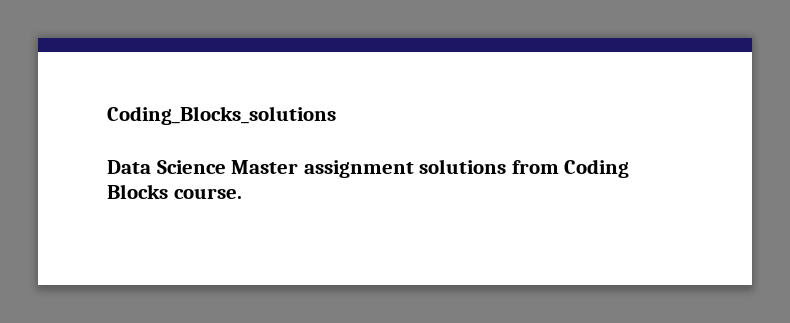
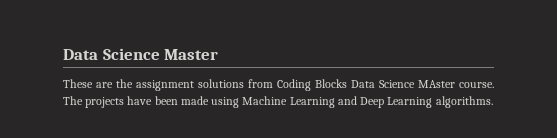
[107,106,336,125] Coding_Blocks_solutions // -> (63, 54) none
(299, 167) none -> [63,79,133,88] // These are the
[173,188,242,199] course. -> [351,80,494,88] [63,96,493,108] Data Science MAster course. The projects have been made using Machine Learning and Deep Learning algorithms.

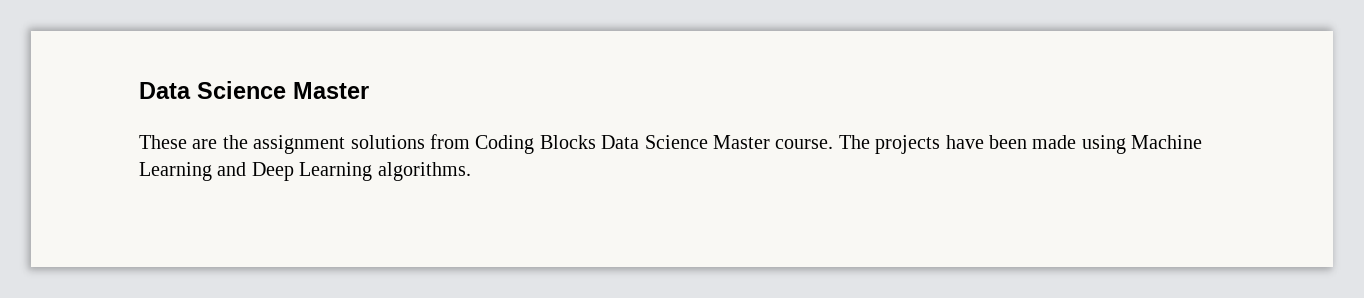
[418,80,455,88] MAster -> [712,135,770,149] Master

